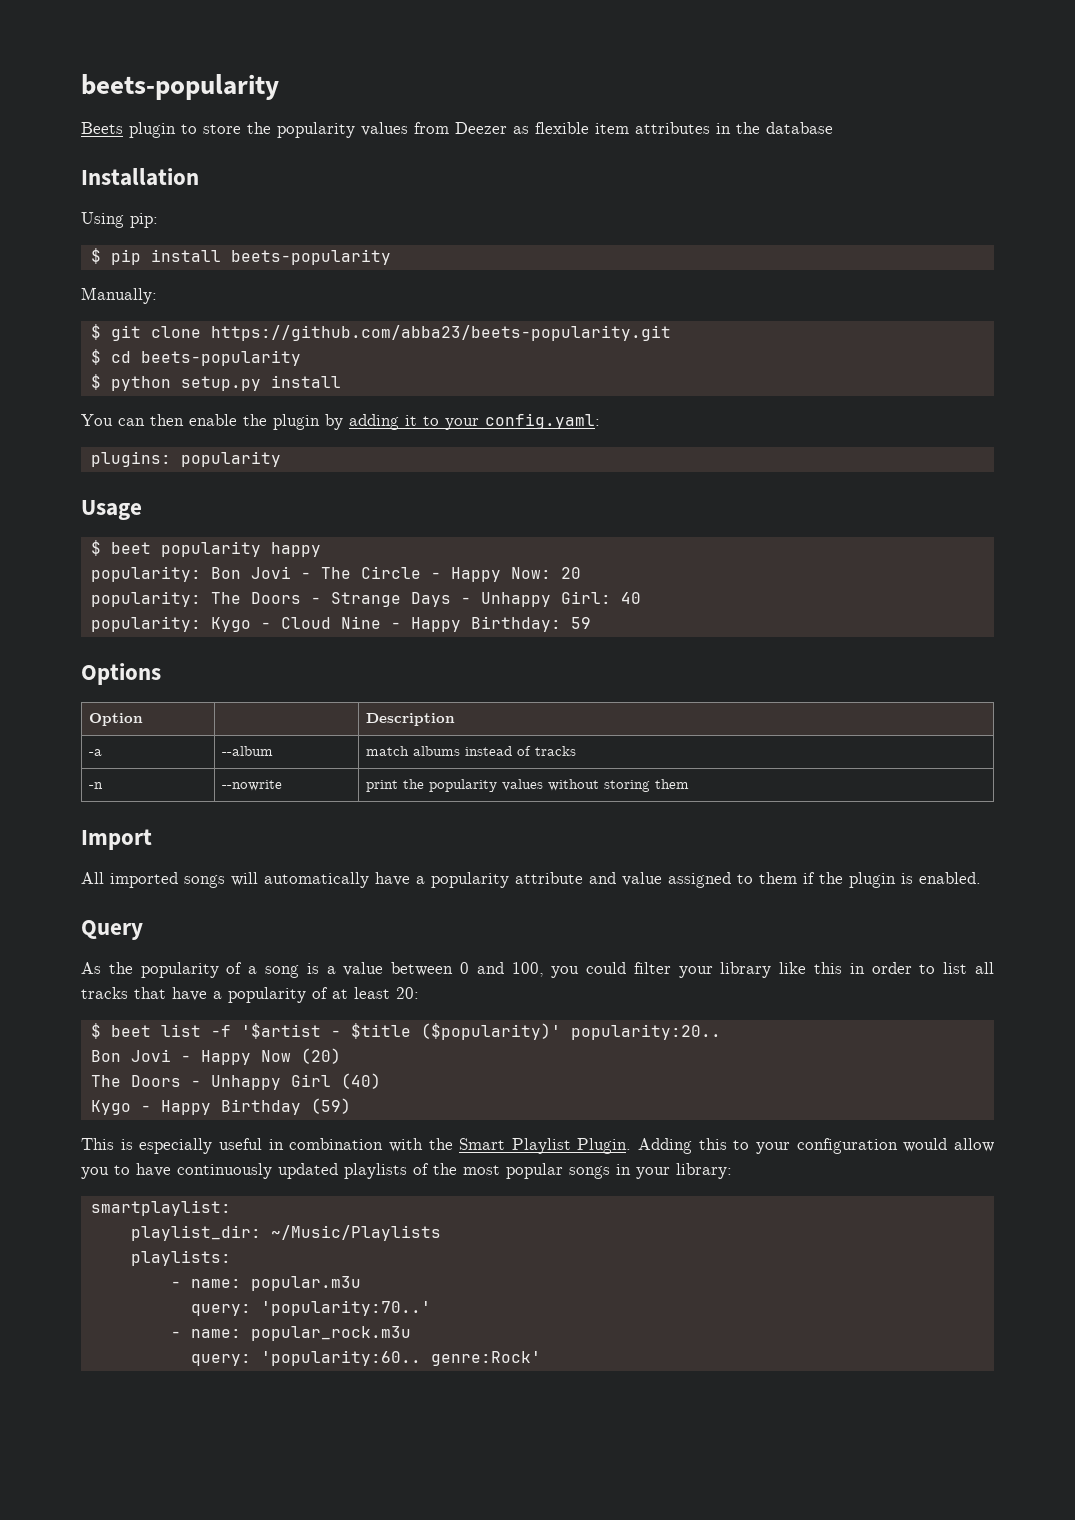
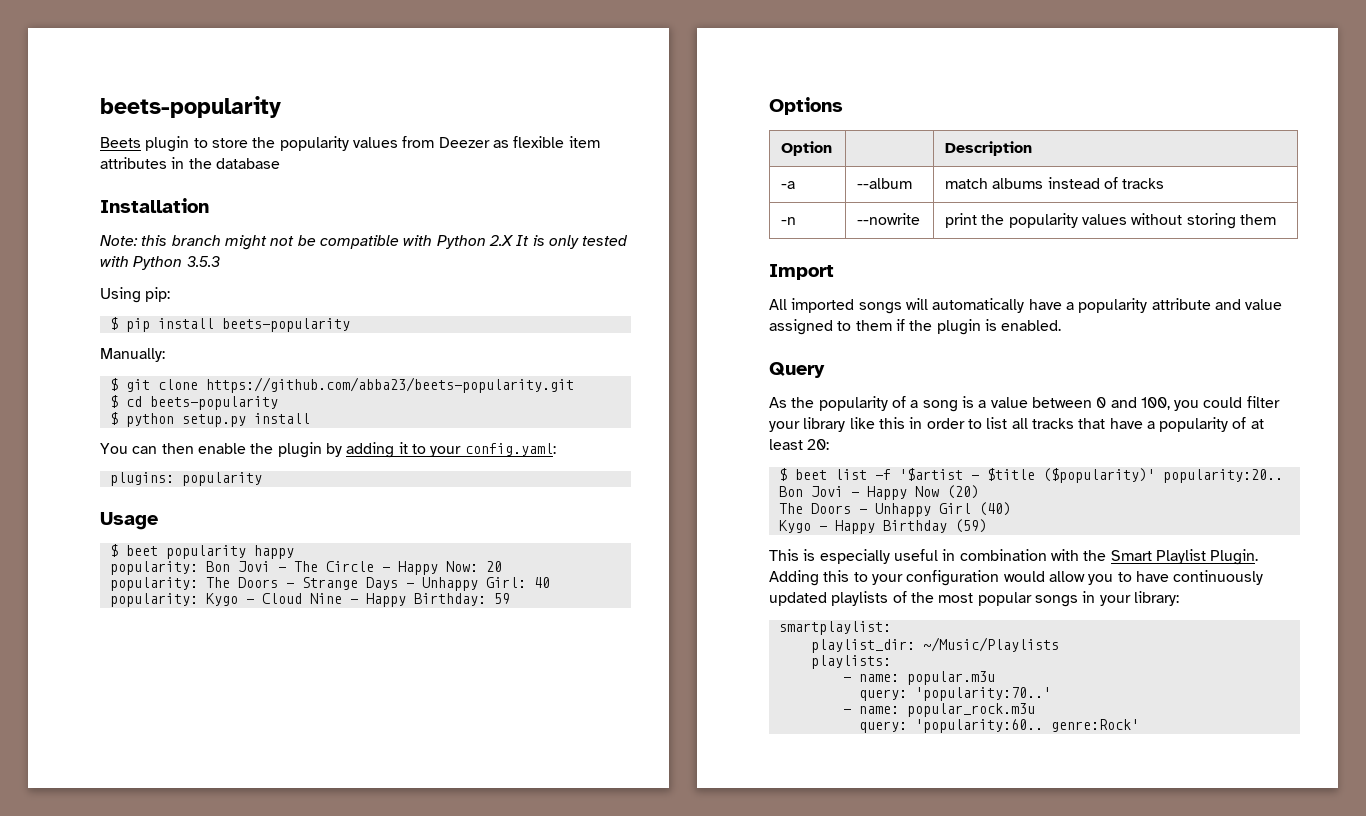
(199, 177) none -> [100,235,629,250] [100,256,220,270] // Note: this branch might not be compatible with Python 2.X It is only tested with Python 3.5.3

